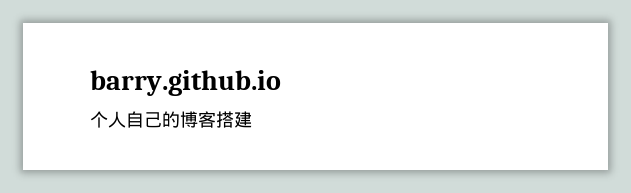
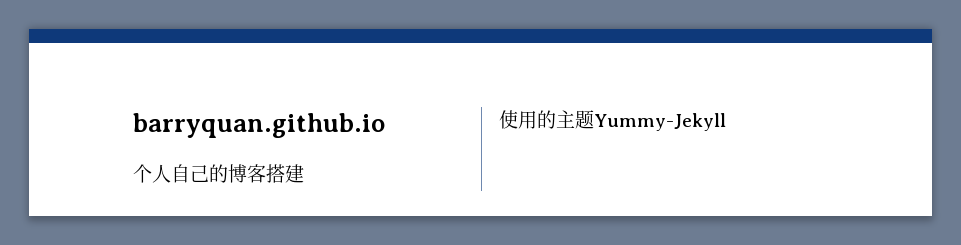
[90,70,281,96] barry.github.io -> [133,113,385,138] barryquan.github.io
(252, 119) none -> [499,110,726,131] // 使用的主题Yummy-Jekyll

